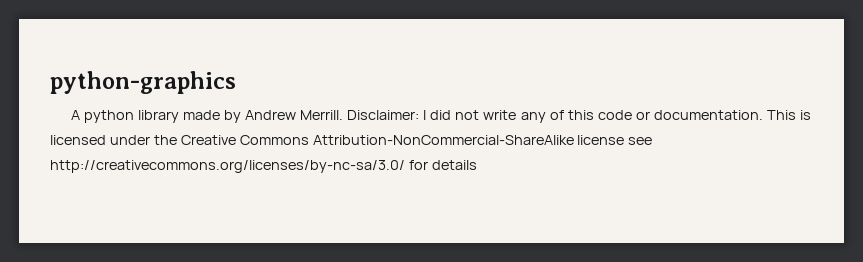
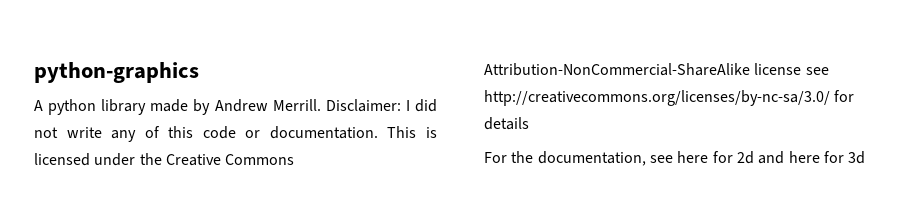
(477, 165) none -> [484,151,866,166] // For the documentation, see here for 2d and here for 3d

